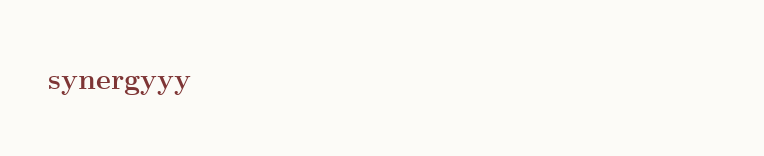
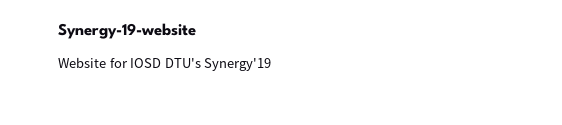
[48,75,191,95] synergyyy -> [58,23,196,39] [58,57,272,71] Synergy-19-website // Website for IOSD DTU's Synergy'19

